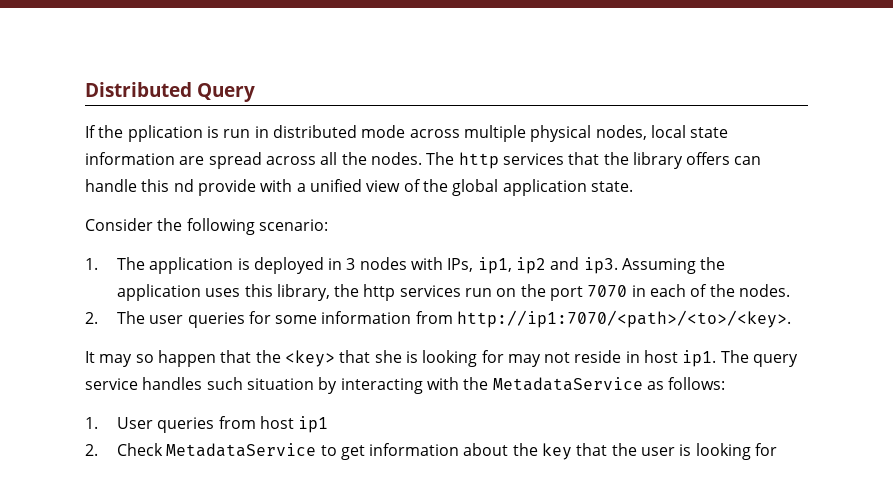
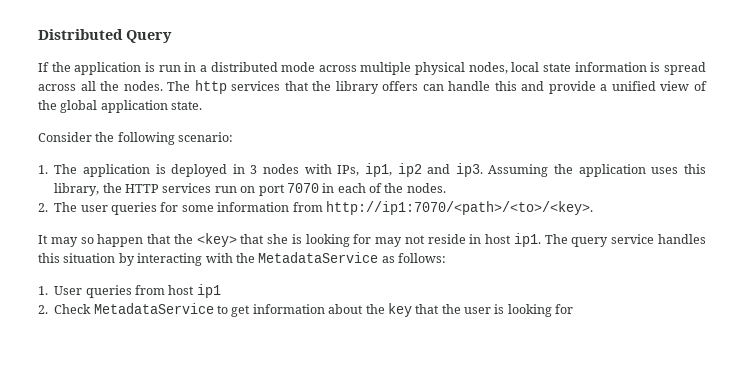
[127,125,203,142] pplication -> [74,62,142,75] application
(269, 132) none -> [199,65,207,72] a
[179,156,205,165] are -> [650,62,661,72] is
[173,179,293,196] nd provide with -> [521,81,596,94] and provide
[363,284,396,301] http -> [125,184,159,193] HTTP
[520,284,546,297] the -> (256, 189) none
[206,377,243,390] such -> [38,253,60,263] this

